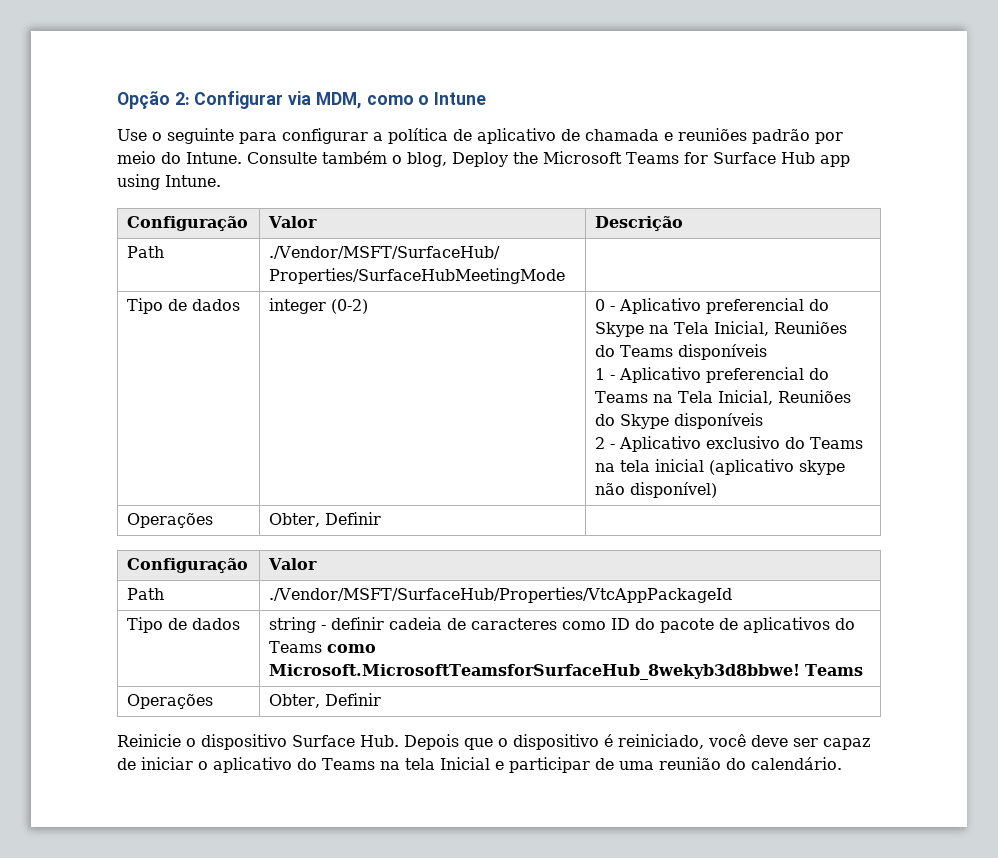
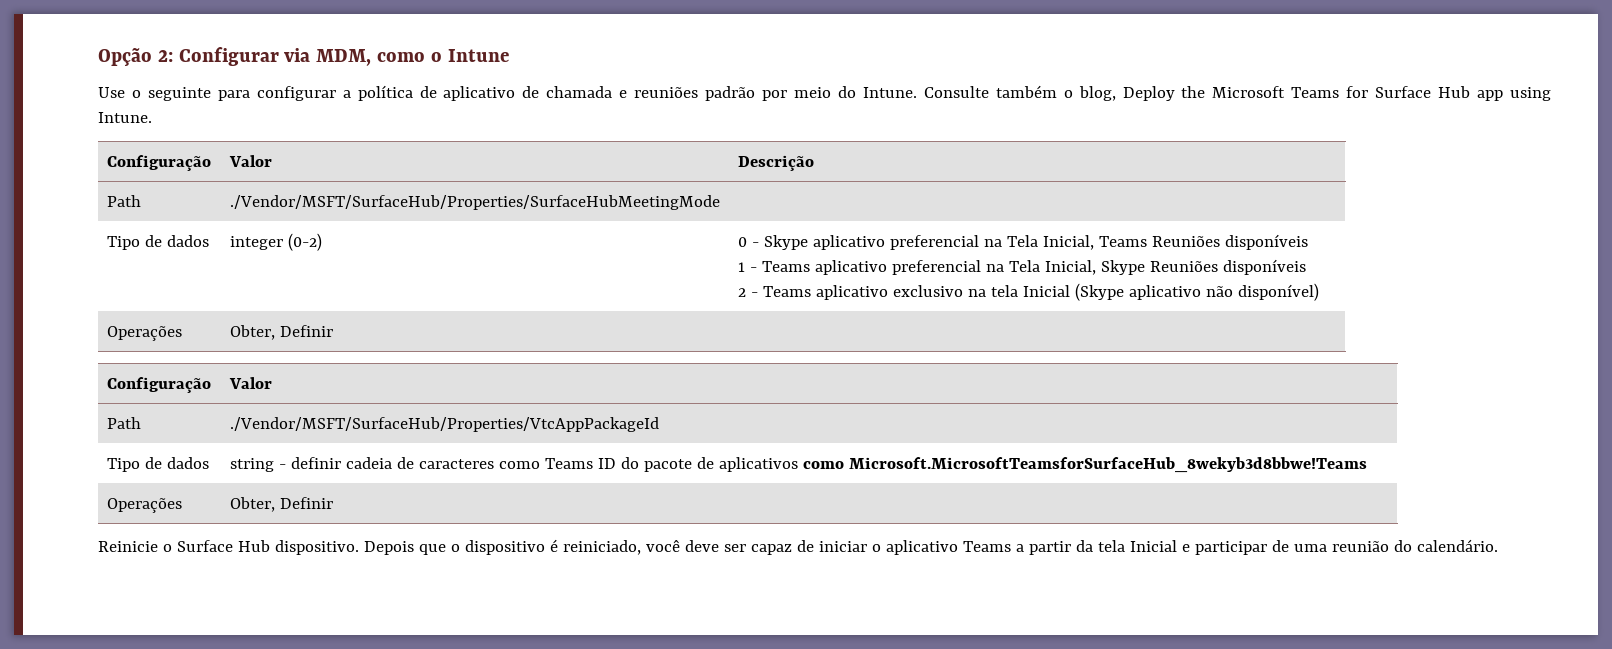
[619,298,830,314] [595,321,848,337] [595,344,768,360] [595,367,830,383] [595,390,852,405] [595,413,764,429] [595,436,864,452] [595,459,846,475] Aplicativo preferencial do Skype na Tela Inicial, Reuniões do Teams disponíveis // 1 - Aplicativo preferencial do Teams na Tela Inicial, Reuniões do Skype disponíveis // 2 - Aplicativo exclusivo do Teams na tela inicial (aplicativo skype -> [763,234,1308,250] [737,259,1306,275] [737,283,1201,301] Skype aplicativo preferencial na Tela Inicial, Teams Reuniões disponíveis // 1 - Teams aplicativo preferencial na Tela Inicial, Skype Reuniões disponíveis // 2 - Teams aplicativo exclusivo na tela Inicial (Skype aplicativo
(607, 625) none -> [544,458,593,469] Teams
[835,618,856,630] [269,641,377,653] [269,664,864,680] do Teams como Microsoft.MicrosoftTeamsforSurfaceHub_8wekyb3d8bbwe! Teams -> [802,457,1367,473] como Microsoft.MicrosoftTeamsforSurfaceHub_8wekyb3d8bbwe!Teams
[201,734,399,750] dispositivo Surface Hub. -> [176,540,359,555] Surface Hub dispositivo.
[297,758,400,770] do Teams na -> [962,540,1093,555] Teams a partir da

